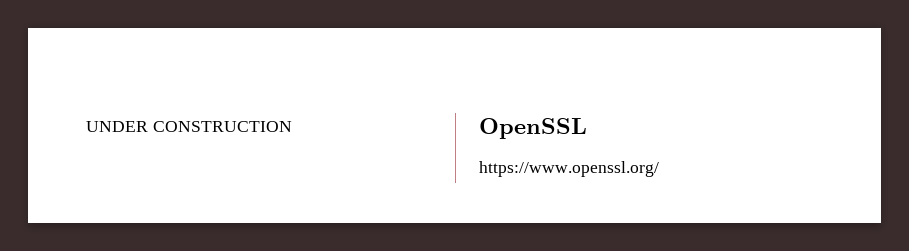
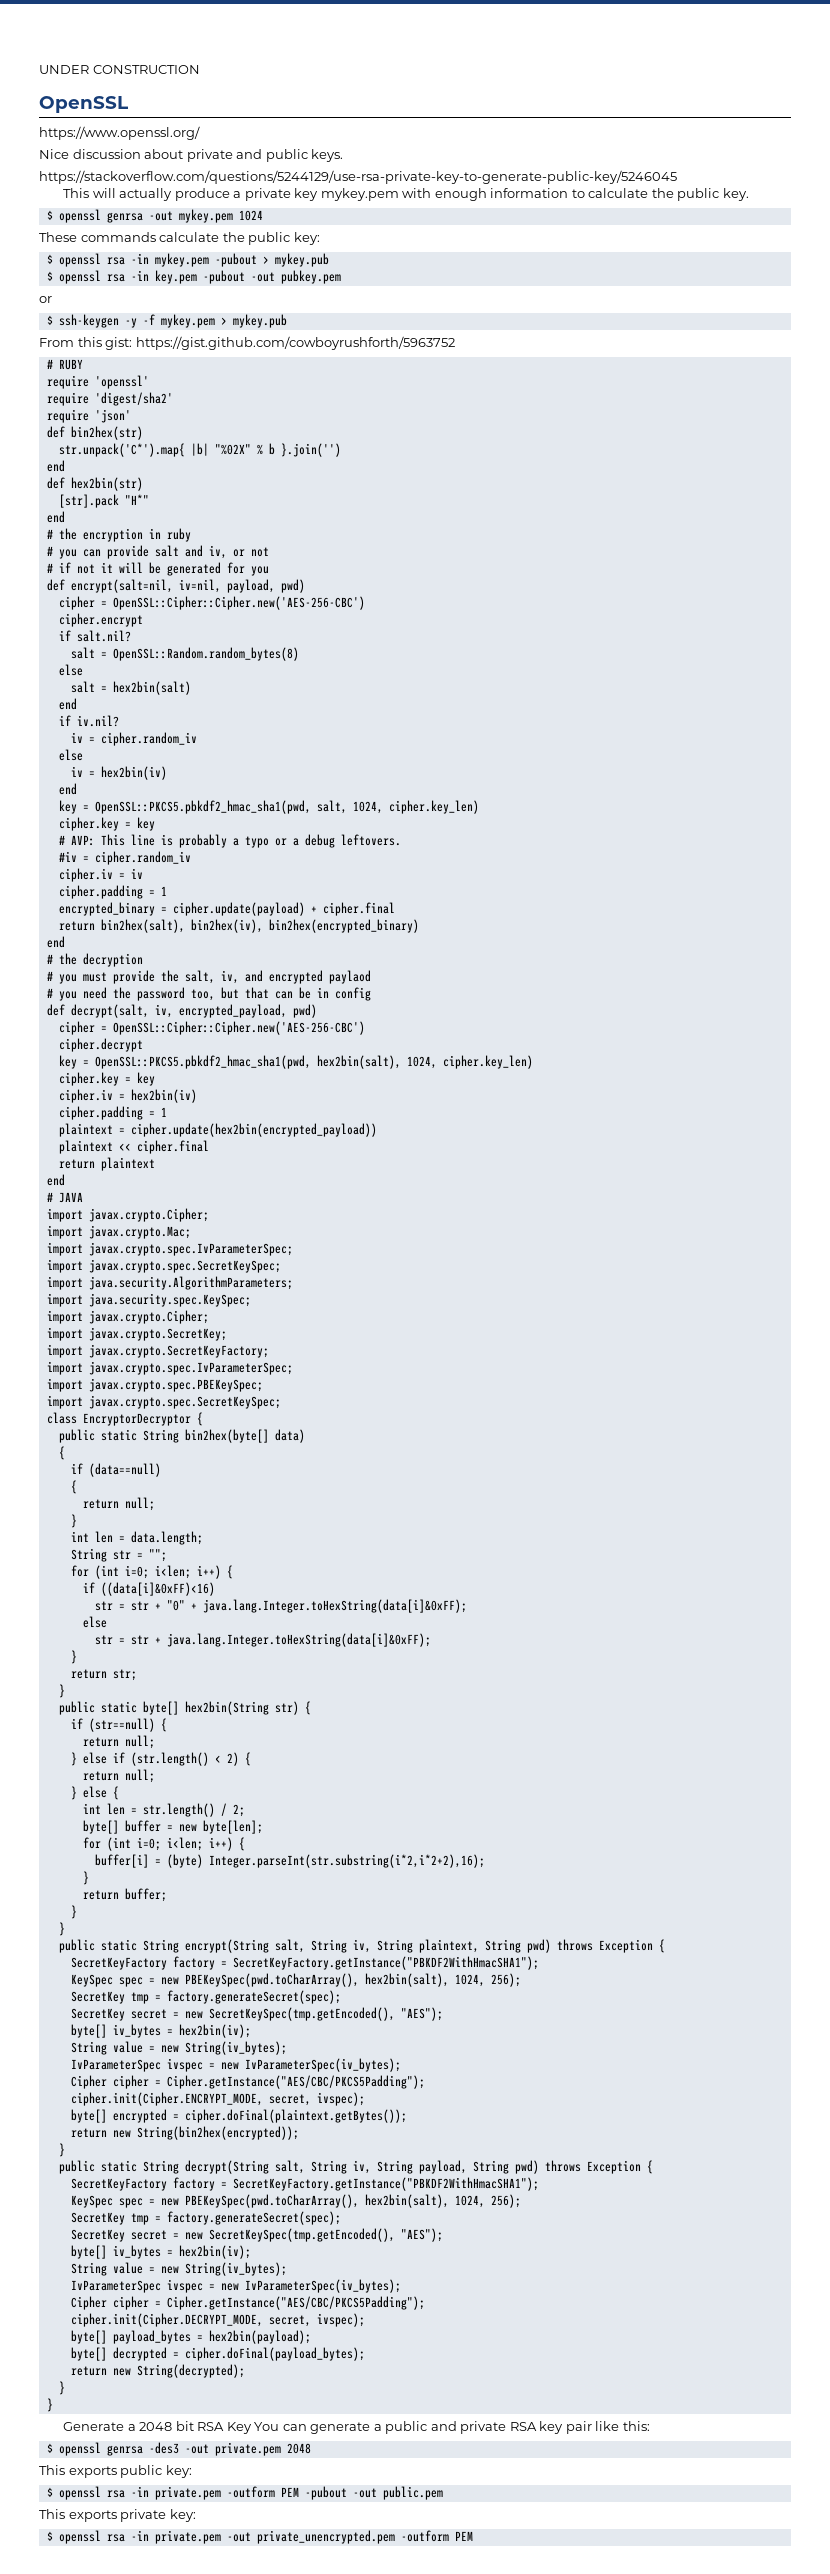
(659, 169) none -> [39,149,344,162] [39,170,677,184] [63,188,749,201] [46,209,263,223] [39,232,320,245] [46,253,329,267] [46,270,341,284] [39,296,52,303] [46,314,287,328] [39,336,455,350] [46,359,83,370] [46,375,149,389] [46,392,173,406] [46,409,131,423] [46,426,143,440] [58,443,341,457] [46,460,65,472] [46,477,143,491] [58,494,149,508] [46,511,65,523] [46,528,191,542] [46,545,269,559] [46,562,269,576] [46,579,305,593] [58,596,365,610] [58,613,143,627] [58,630,131,642] [70,647,299,661] [58,664,83,676] [70,681,191,695] [58,698,77,710] [58,715,119,727] [70,732,197,746] [58,749,83,761] [70,766,167,780] [58,783,77,795] [58,800,479,814] [58,817,155,831] [58,834,401,848] [58,851,191,865] [58,868,143,882] [58,885,167,899] [58,902,395,916] [58,919,419,933] [46,936,65,948] [46,953,143,967] [46,970,371,984] [46,987,371,1001] [46,1004,317,1018] [58,1021,365,1035] [58,1038,143,1052] [58,1055,533,1069] [58,1072,155,1086] [58,1089,197,1103] [58,1106,167,1120] [58,1123,377,1137] [58,1140,209,1154] [58,1157,155,1171] [46,1174,65,1186] [46,1192,83,1203] [46,1208,209,1222] [46,1225,191,1239] [46,1242,293,1256] [46,1259,281,1273] [46,1276,293,1290] [46,1293,251,1307] [46,1310,209,1324] [46,1327,227,1341] [46,1344,269,1358] [46,1361,293,1375] [46,1378,263,1392] [46,1395,281,1409] [46,1412,203,1426] [58,1429,305,1443] [58,1446,65,1460] [70,1463,161,1477] [70,1480,77,1494] [82,1497,155,1511] [70,1514,77,1528] [70,1531,203,1545] [70,1548,167,1562] [70,1565,233,1579] [82,1582,215,1596] [94,1599,467,1613] [82,1616,107,1628] [94,1633,431,1647] [70,1650,77,1664] [70,1669,137,1681] [58,1684,65,1698] [58,1701,311,1715] [70,1718,167,1732] [82,1735,155,1749] [70,1752,251,1766] [82,1769,155,1783] [70,1786,119,1800] [82,1803,245,1817] [82,1820,263,1834] [82,1837,245,1851] [94,1854,485,1868] [82,1871,89,1885] [82,1888,167,1902] [70,1905,77,1919] [58,1922,65,1936] [58,1939,665,1953] [70,1956,539,1970] [70,1973,521,1987] [70,1990,341,2004] [70,2007,443,2021] [70,2024,251,2038] [70,2041,287,2055] [70,2058,401,2072] [70,2075,425,2089] [70,2092,365,2106] [70,2109,407,2123] [70,2126,299,2140] [58,2143,65,2157] [58,2160,653,2174] [70,2177,539,2191] [70,2194,521,2208] [70,2211,341,2225] [70,2228,443,2242] [70,2245,251,2259] [70,2262,287,2276] [70,2279,401,2293] [70,2296,425,2310] [70,2313,365,2327] [70,2330,311,2344] [70,2347,365,2361] [70,2364,245,2378] [58,2381,65,2395] [46,2398,53,2412] [63,2421,650,2434] [46,2442,311,2456] [39,2465,192,2478] [46,2486,443,2500] [39,2509,196,2522] [46,2530,473,2544] // Nice discussion about private and public keys. // https://stackoverflow.com/questions/5244129/use-rsa-private-key-to-generate-public-key/5246045 // This will actually produce a private key mykey.pem with enough information to calculate the public key. // $ openssl genrsa -out mykey.pem 1024 // These commands calculate the public key: // $ openssl rsa -in mykey.pem -pubout > mykey.pub // $ openssl rsa -in key.pem -pubout -out pubkey.pem // or // $ ssh-keygen -y -f mykey.pem > mykey.pub // From this gist: https://gist.github.com/cowboyrushforth/5963752 // # RUBY // require 'openssl' // require 'digest/sha2' // require 'json' // def bin2hex(str) // str.unpack('C*').map{ |b| "%02X" % b }.join('') // end // def hex2bin(str) // [str].pack "H*" // end // # the encryption in ruby // # you can provide salt and iv, or not // # if not it will be generated for you // def encrypt(salt=nil, iv=nil, payload, pwd) // cipher = OpenSSL::Cipher::Cipher.new('AES-256-CBC') // cipher.encrypt // if salt.nil? // salt = OpenSSL::Random.random_bytes(8) // else // salt = hex2bin(salt) // end // if iv.nil? // iv = cipher.random_iv // else // iv = hex2bin(iv) // end // key = OpenSSL::PKCS5.pbkdf2_hmac_sha1(pwd, salt, 1024, cipher.key_len) // cipher.key = key // # AVP: This line is probably a typo or a debug leftovers. // #iv = cipher.random_iv // cipher.iv = iv // cipher.padding = 1 // encrypted_binary = cipher.update(payload) + cipher.final // return bin2hex(salt), bin2hex(iv), bin2hex(encrypted_binary) // end // # the decryption // # you must provide the salt, iv, and encrypted paylaod // # you need the password too, but that can be in config // def decrypt(salt, iv, encrypted_payload, pwd) // cipher = OpenSSL::Cipher::Cipher.new('AES-256-CBC') // cipher.decrypt // key = OpenSSL::PKCS5.pbkdf2_hmac_sha1(pwd, hex2bin(salt), 1024, cipher.key_len) // cipher.key = key // cipher.iv = hex2bin(iv) // cipher.padding = 1 // plaintext = cipher.update(hex2bin(encrypted_payload)) // plaintext << cipher.final // return plaintext // end // # JAVA // import javax.crypto.Cipher; // import javax.crypto.Mac; // import javax.crypto.spec.IvParameterSpec; // import javax.crypto.spec.SecretKeySpec; // import java.security.AlgorithmParameters; // import java.security.spec.KeySpec; // import javax.crypto.Cipher; // import javax.crypto.SecretKey; // import javax.crypto.SecretKeyFactory; // import javax.crypto.spec.IvParameterSpec; // import javax.crypto.spec.PBEKeySpec; // import javax.crypto.spec.SecretKeySpec; // class EncryptorDecryptor { // public static String bin2hex(byte[] data) // { // if (data==null) // { // return null; // } // int len = data.length; // String str = ""; // for (int i=0; i<len; i++) { // if ((data[i]&0xFF)<16) // str = str + "0" + java.lang.Integer.toHexString(data[i]&0xFF); // else // str = str + java.lang.Integer.toHexString(data[i]&0xFF); // } // return str; // } // public static byte[] hex2bin(String str) { // if (str==null) { // return null; // } else if (str.length() < 2) { // return null; // } else { // int len = str.length() / 2; // byte[] buffer = new byte[len]; // for (int i=0; i<len; i++) { // buffer[i] = (byte) Integer.parseInt(str.substring(i*2,i*2+2),16); // } // return buffer; // } // } // public static String encrypt(String salt, String iv, String plaintext, String pwd) throws Exception { // SecretKeyFactory factory = SecretKeyFactory.getInstance("PBKDF2WithHmacSHA1"); // KeySpec spec = new PBEKeySpec(pwd.toCharArray(), hex2bin(salt), 1024, 256); // SecretKey tmp = factory.generateSecret(spec); // SecretKey secret = new SecretKeySpec(tmp.getEncoded(), "AES"); // byte[] iv_bytes = hex2bin(iv); // String value = new String(iv_bytes); // IvParameterSpec ivspec = new IvParameterSpec(iv_bytes); // Cipher cipher = Cipher.getInstance("AES/CBC/PKCS5Padding"); // cipher.init(Cipher.ENCRYPT_MODE, secret, ivspec); // byte[] encrypted = cipher.doFinal(plaintext.getBytes()); // return new String(bin2hex(encrypted)); // } // public static String decrypt(String salt, String iv, String payload, String pwd) throws Exception { // SecretKeyFactory factory = SecretKeyFactory.getInstance("PBKDF2WithHmacSHA1"); // KeySpec spec = new PBEKeySpec(pwd.toCharArray(), hex2bin(salt), 1024, 256); // SecretKey tmp = factory.generateSecret(spec); // SecretKey secret = new SecretKeySpec(tmp.getEncoded(), "AES"); // byte[] iv_bytes = hex2bin(iv); // String value = new String(iv_bytes); // IvParameterSpec ivspec = new IvParameterSpec(iv_bytes); // Cipher cipher = Cipher.getInstance("AES/CBC/PKCS5Padding"); // cipher.init(Cipher.DECRYPT_MODE, secret, ivspec); // byte[] payload_bytes = hex2bin(payload); // byte[] decrypted = cipher.doFinal(payload_bytes); // return new String(decrypted); // } // } // Generate a 2048 bit RSA Key You can generate a public and private RSA key pair like this: // $ openssl genrsa -des3 -out private.pem 2048 // This exports public key: // $ openssl rsa -in private.pem -outform PEM -pubout -out public.pem // This exports private key: // $ openssl rsa -in private.pem -out private_unencrypted.pem -outform PEM

